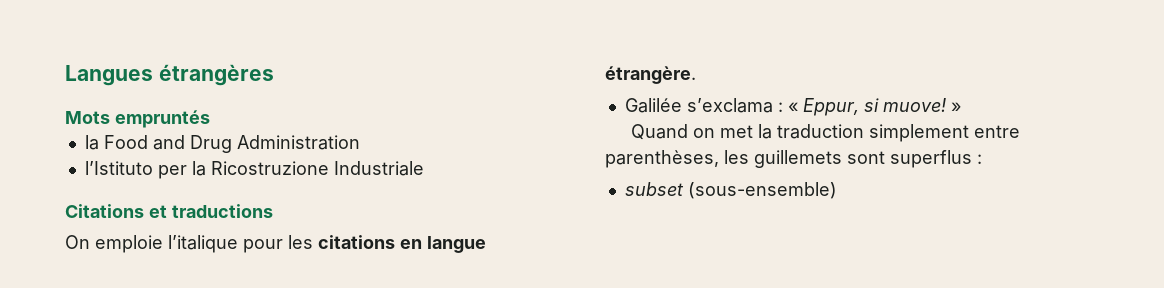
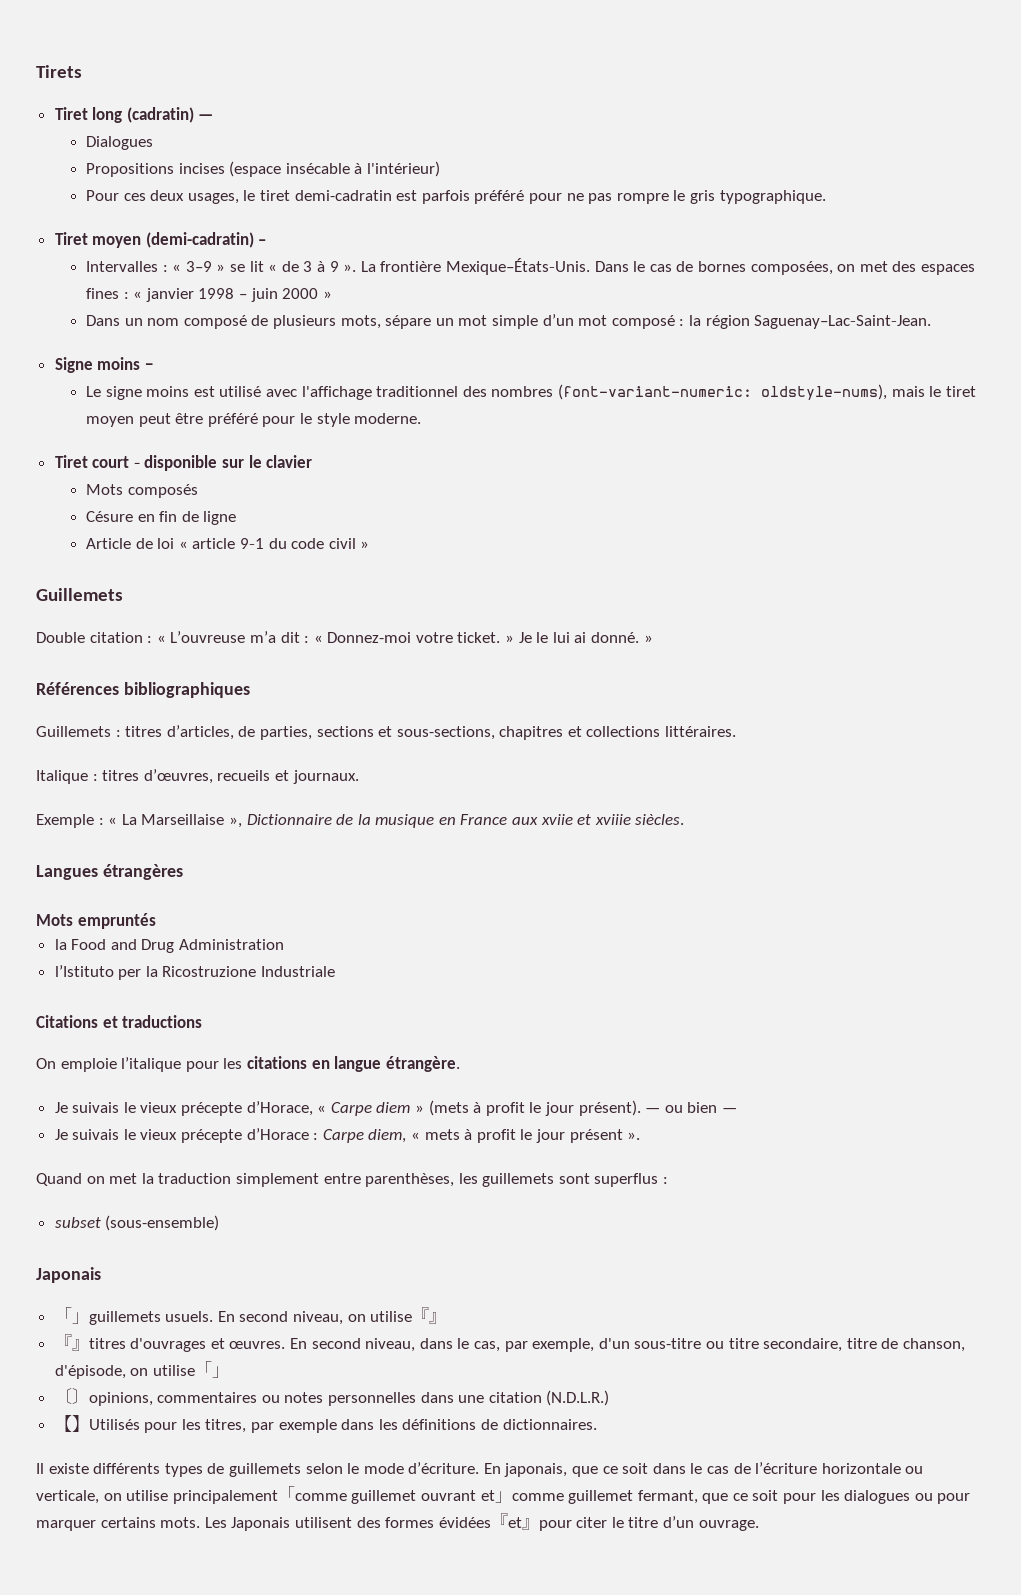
(65, 75) none -> [36,65,82,78] [54,107,214,123] [86,136,154,150] [86,161,441,177] [86,190,826,204] [54,232,267,248] [86,258,975,275] [86,288,332,302] [86,314,932,329] [54,357,153,373] [86,384,976,400] [86,413,422,427] [54,455,313,471] [86,484,198,498] [86,511,237,525] [86,538,370,549] [36,588,123,601] [36,631,653,643] [36,682,250,698] [36,725,737,740] [36,769,359,784] [36,814,685,828] Tirets // Tiret long (cadratin) — // Dialogues // Propositions incises (espace insécable à l'intérieur) // Pour ces deux usages, le tiret demi-cadratin est parfois préféré pour ne pas rompre le gris typographique. // Tiret moyen (demi-cadratin) – // Intervalles : « 3–9 » se lit « de 3 à 9 ». La frontière Mexique–États‑Unis. Dans le cas de bornes composées, on met des espaces fines : « janvier 1998 – juin 2000 » // Dans un nom composé de plusieurs mots, sépare un mot simple d’un mot composé : la région Saguenay–Lac‑Saint‑Jean. // Signe moins − // Le signe moins est utilisé avec l'affichage traditionnel des nombres (font-variant-numeric: oldstyle-nums), mais le tiret moyen peut être préféré pour le style moderne. // Tiret court ‑ disponible sur le clavier // Mots composés // Césure en fin de ligne // Article de loi « article 9‑1 du code civil » // Guillemets // Double citation : « L’ouvreuse m’a dit : « Donnez-moi votre ticket. » Je le lui ai donné. » // Références bibliographiques // Guillemets : titres d’articles, de parties, sections et sous-sections, chapitres et collections littéraires. // Italique : titres d’œuvres, recueils et journaux. // Exemple : « La Marseillaise », Dictionnaire de la musique en France aux xviie et xviiie siècles. //
[624,98,961,116] Galilée s’exclama : « Eppur, si muove! » -> [54,1100,737,1116] [54,1128,641,1143] Je suivais le vieux précepte d’Horace, « Carpe diem » (mets à profit le jour présent). — ou bien — // Je suivais le vieux précepte d’Horace : Carpe diem, « mets à profit le jour présent ».
(837, 190) none -> [36,1267,101,1283] [54,1307,447,1325] [54,1334,965,1352] [54,1361,229,1379] [54,1388,610,1406] [54,1415,597,1433] [36,1462,924,1477] [36,1486,971,1504] [36,1513,759,1531] // Japonais // 「」guillemets usuels. En second niveau, on utilise『』 // 『』titres d'ouvrages et œuvres. En second niveau, dans le cas, par exemple, d'un sous-titre ou titre secondaire, titre de chanson, d'épisode, on utilise「」 // 〔〕opinions, commentaires ou notes personnelles dans une citation (N.D.L.R.) // 【】Utilisés pour les titres, par exemple dans les définitions de dictionnaires. // Il existe différents types de guillemets selon le mode d’écriture. En japonais, que ce soit dans le cas de l’écriture horizontale ou verticale, on utilise principalement「comme guillemet ouvrant et」comme guillemet fermant, que ce soit pour les dialogues ou pour marquer certains mots. Les Japonais utilisent des formes évidées『et』pour citer le titre d’un ouvrage.

